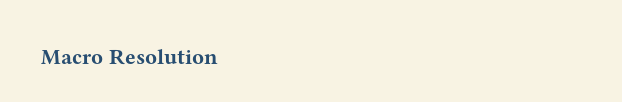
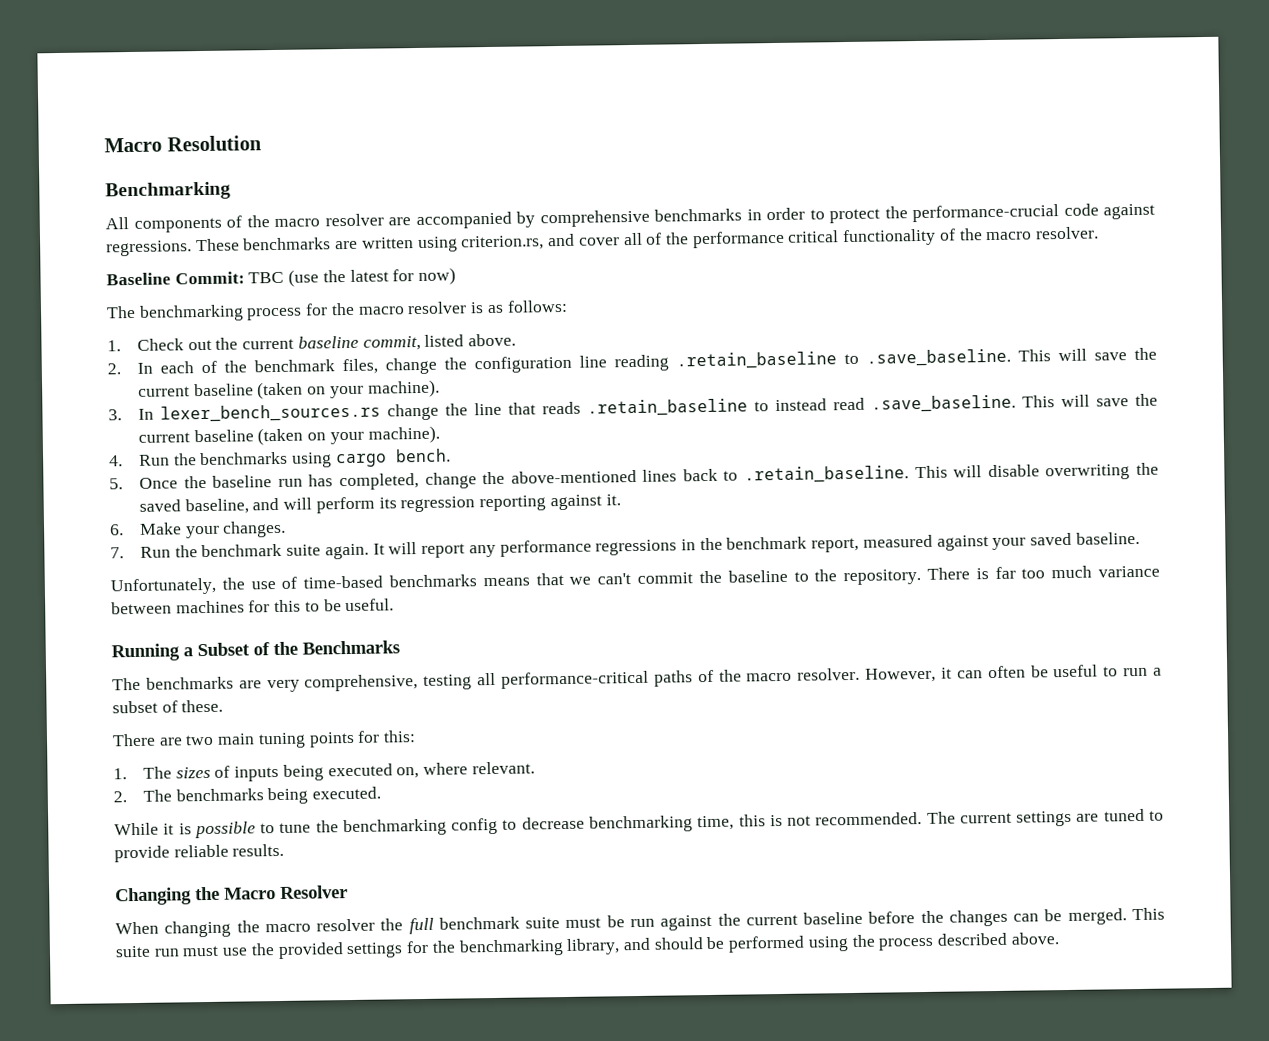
(218, 57) none -> [105,181,231,201] [105,203,1155,233] [106,226,1100,257] [106,267,457,287] [106,299,568,322] [107,333,517,352] [107,347,1157,375] [138,379,440,400] [108,393,1158,423] [138,425,440,446] [109,448,451,468] [109,462,1160,491] [139,494,621,515] [110,520,287,539] [110,531,1140,560] [110,565,1161,596] [111,598,395,615] [111,640,400,662] [112,664,1163,693] [112,699,224,714] [112,730,417,749] [113,761,535,782] [113,786,382,805] [114,808,1164,839] [114,843,285,863] [115,885,348,906] [115,907,1165,938] [115,932,1059,960] // Benchmarking // All components of the macro resolver are accompanied by comprehensive benchmarks in order to protect the performance-crucial code against regressions. These benchmarks are written using criterion.rs, and cover all of the performance critical functionality of the macro resolver. // Baseline Commit: TBC (use the latest for now) // The benchmarking process for the macro resolver is as follows: // 1. Check out the current baseline commit, listed above. // 2. In each of the benchmark files, change the configuration line reading .retain_baseline to .save_baseline. This will save the current baseline (taken on your machine). // 3. In lexer_bench_sources.rs change the line that reads .retain_baseline to instead read .save_baseline. This will save the current baseline (taken on your machine). // 4. Run the benchmarks using cargo bench. // 5. Once the baseline run has completed, change the above-mentioned lines back to .retain_baseline. This will disable overwriting the saved baseline, and will perform its regression reporting against it. // 6. Make your changes. // 7. Run the benchmark suite again. It will report any performance regressions in the benchmark report, measured against your saved baseline. // Unfortunately, the use of time-based benchmarks means that we can't commit the baseline to the repository. There is far too much variance between machines for this to be useful. // Running a Subset of the Benchmarks // The benchmarks are very comprehensive, testing all performance-critical paths of the macro resolver. However, it can often be useful to run a subset of these. // There are two main tuning points for this: // 1. The sizes of inputs being executed on, where relevant. // 2. The benchmarks being executed. // While it is possible to tune the benchmarking config to decrease benchmarking time, this is not recommended. The current settings are tuned to provide reliable results. // Changing the Macro Resolver // When changing the macro resolver the full benchmark suite must be run against the current baseline before the changes can be merged. This suite run must use the provided settings for the benchmarking library, and should be performed using the process described above.

